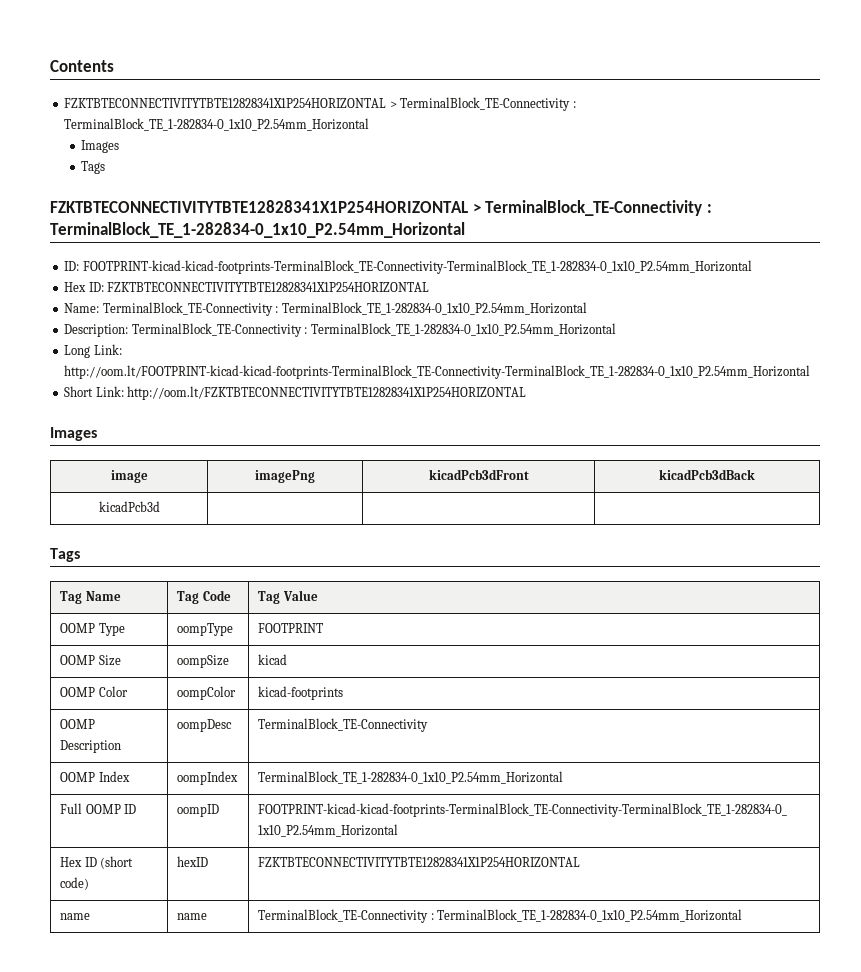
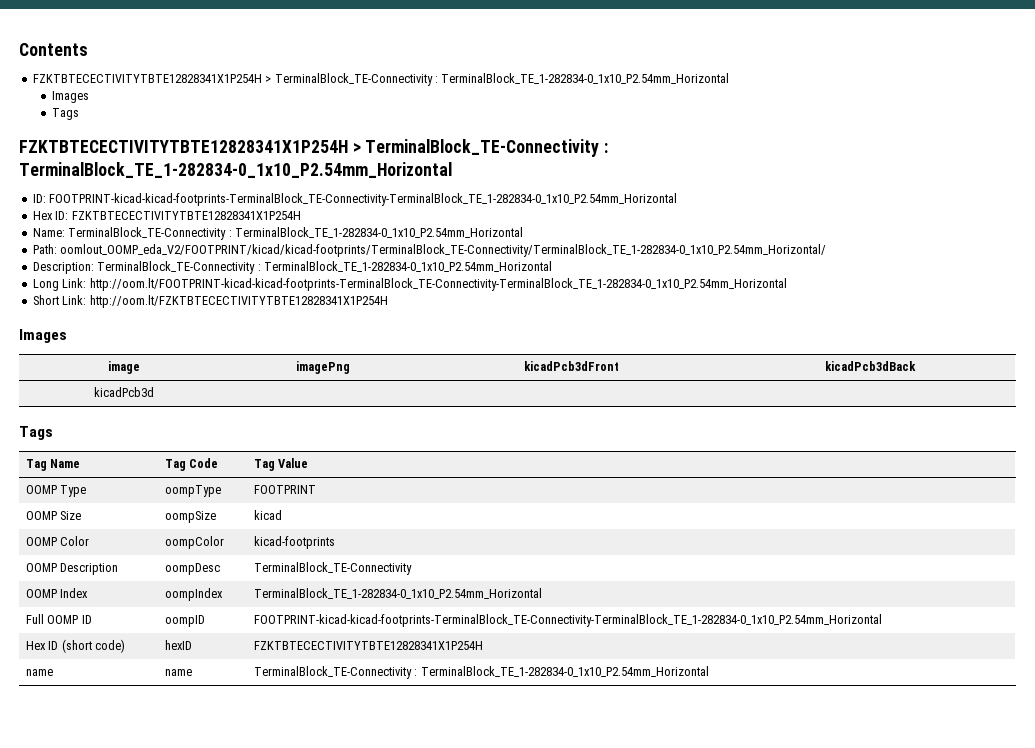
[64,98,387,108] FZKTBTECONNECTIVITYTBTE12828341X1P254HORIZONTAL -> [32,74,262,83] FZKTBTECECTIVITYTBTE12828341X1P254H
[50,200,468,213] FZKTBTECONNECTIVITYTBTE12828341X1P254HORIZONTAL -> [19,140,348,153] FZKTBTECECTIVITYTBTE12828341X1P254H
[107,282,430,292] FZKTBTECONNECTIVITYTBTE12828341X1P254HORIZONTAL -> [71,211,301,220] FZKTBTECECTIVITYTBTE12828341X1P254H
(587, 308) none -> [32,244,827,257] // Path: oomlout_OOMP_eda_V2/FOOTPRINT/kicad/kicad-footprints/TerminalBlock_TE-Connectivity/TerminalBlock_TE_1-282834-0_1x10_P2.54mm_Horizontal/
[127,386,527,400] http://oom.lt/FZKTBTECONNECTIVITYTBTE12828341X1P254HORIZONTAL -> [89,295,388,308] http://oom.lt/FZKTBTECECTIVITYTBTE12828341X1P254H
[258,857,581,867] FZKTBTECONNECTIVITYTBTE12828341X1P254HORIZONTAL -> [253,641,483,650] FZKTBTECECTIVITYTBTE12828341X1P254H

